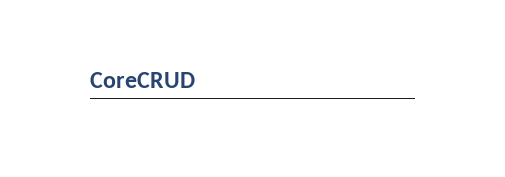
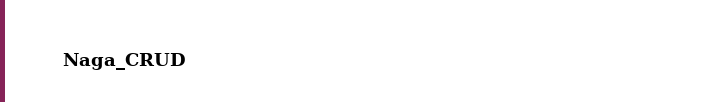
[90,72,195,88] CoreCRUD -> [63,53,186,70] Naga_CRUD

